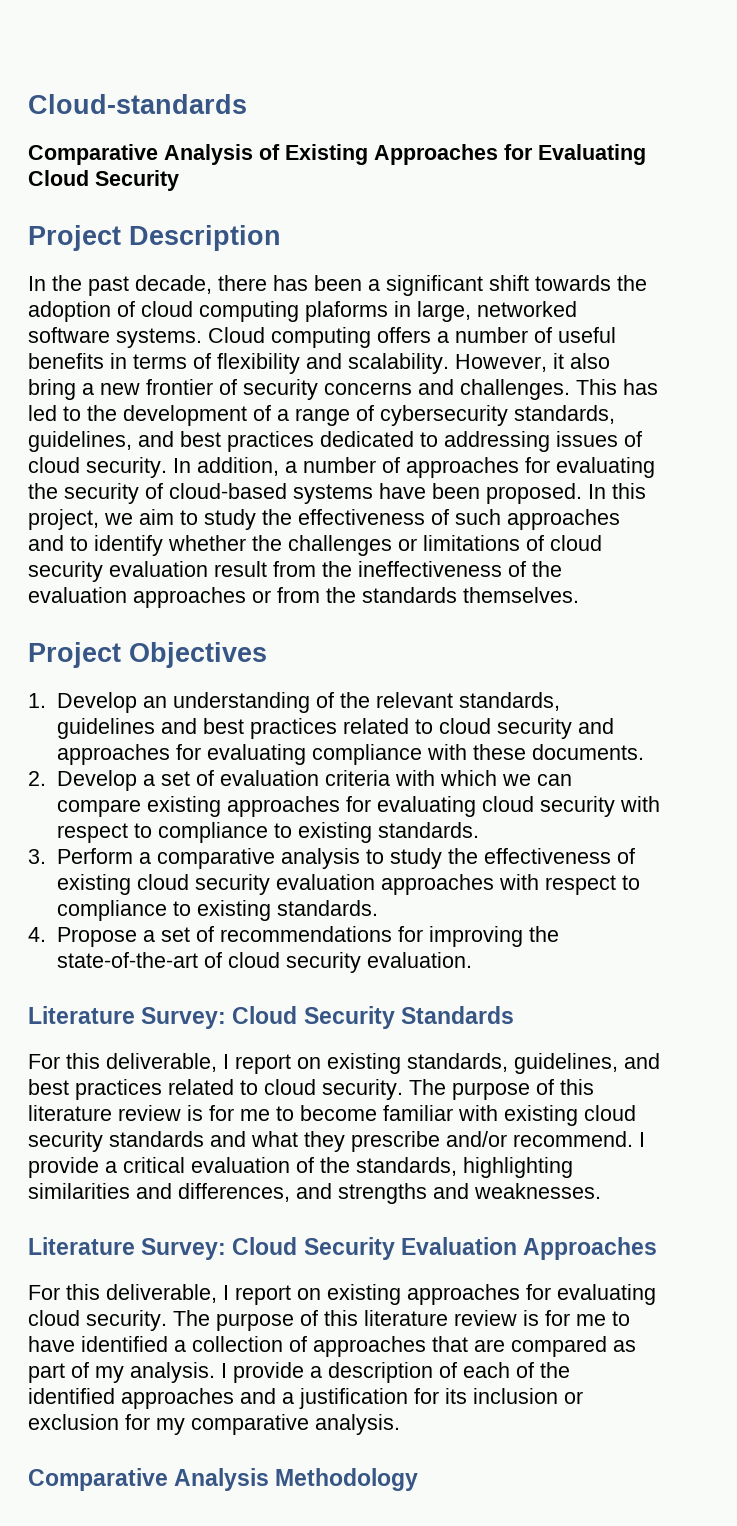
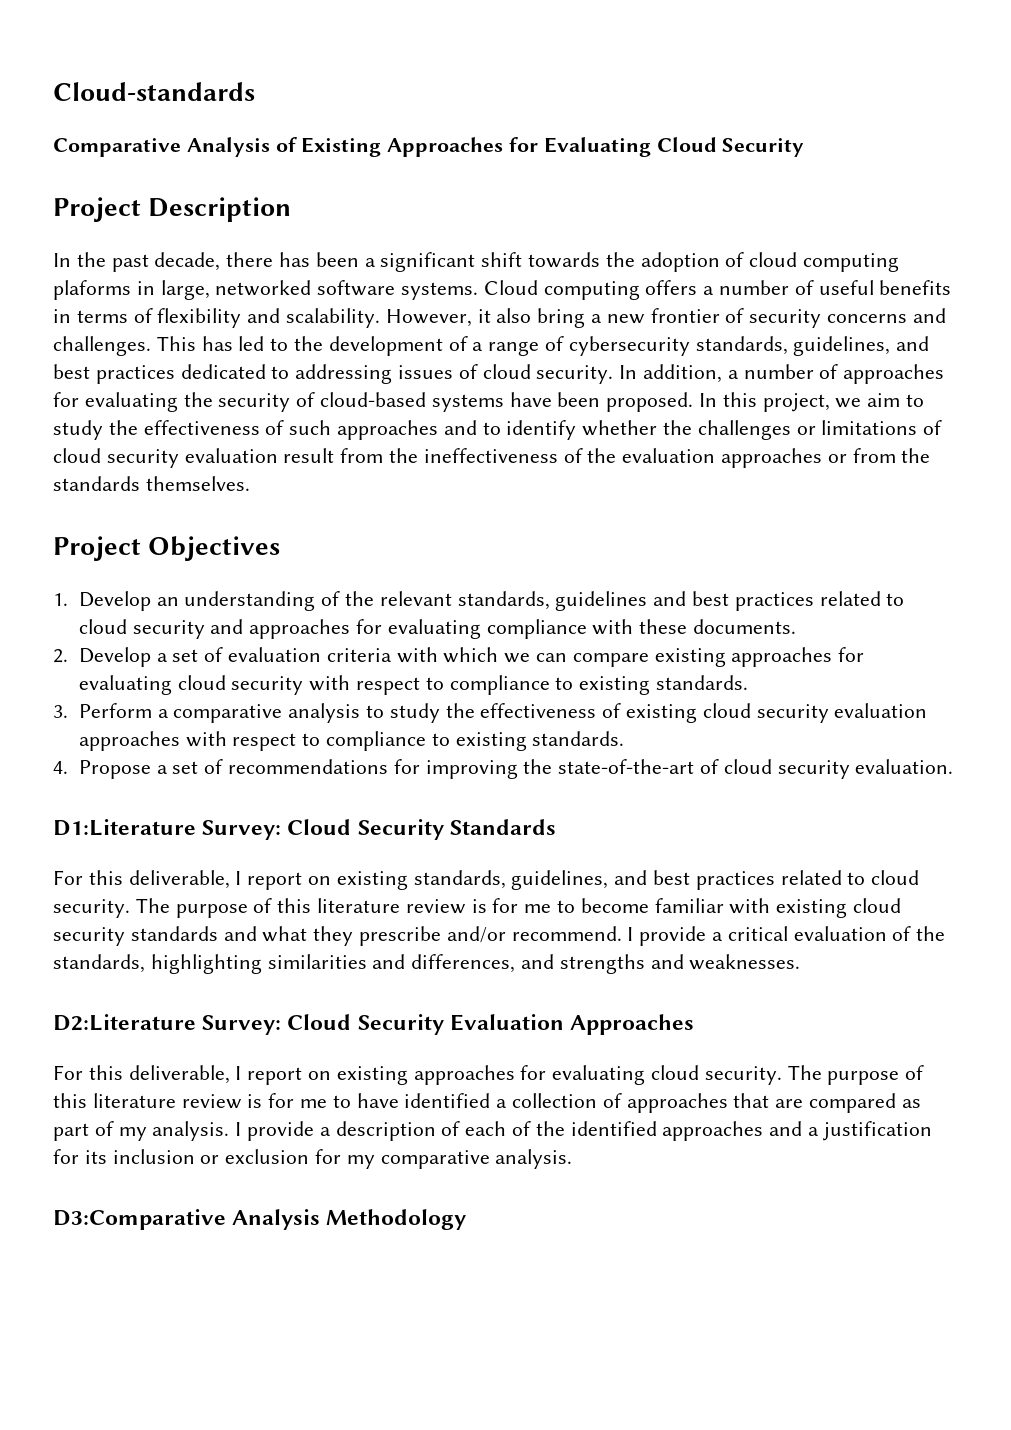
[28,1006,135,1024] Literature -> [53,819,196,836] D1:Literature
[28,1237,135,1255] Literature -> [53,1014,196,1031] D2:Literature
[28,1468,168,1491] Comparative -> [53,1209,226,1230] D3:Comparative

